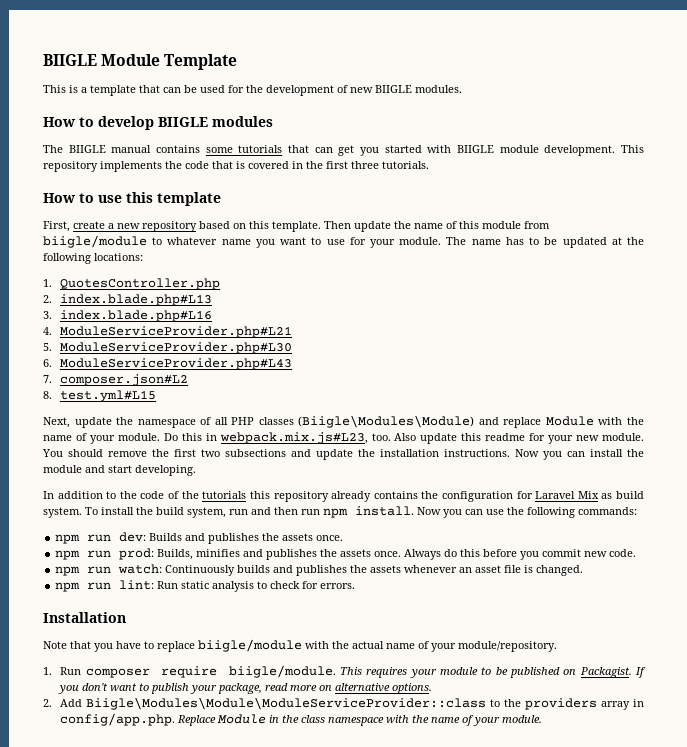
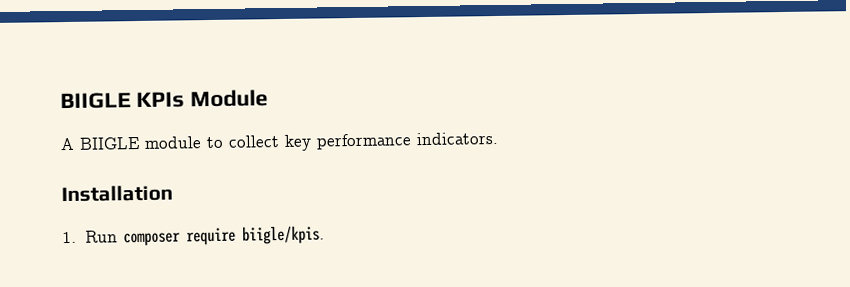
[43,54,238,70] [43,85,462,96] [43,116,273,130] [43,145,645,156] [43,161,429,172] [43,192,221,206] [43,221,550,232] [43,235,644,248] [43,253,143,264] [43,278,221,290] [43,294,213,306] [43,310,213,322] [43,326,293,338] [43,342,293,354] [43,358,293,370] [43,374,189,386] [43,390,157,402] [43,415,645,428] [43,432,644,444] [42,449,644,460] [43,465,196,476] [43,491,644,502] [43,506,637,518] [55,532,344,544] [55,548,637,560] [55,564,584,576] [55,580,356,592] [43,612,126,623] [43,639,557,652] [43,665,647,678] [58,683,433,694] [43,697,644,710] [60,713,543,726] BIIGLE Module Template // This is a template that can be used for the development of new BIIGLE modules. // How to develop BIIGLE modules // The BIIGLE manual contains some tutorials that can get you started with BIIGLE module development. This repository implements the code that is covered in the first three tutorials. // How to use this template // First, create a new repository based on this template. Then update the name of this module from biigle/module to whatever name you want to use for your module. The name has to be updated at the following locations: // 1. QuotesController.php // 2. index.blade.php#L13 // 3. index.blade.php#L16 // 4. ModuleServiceProvider.php#L21 // 5. ModuleServiceProvider.php#L30 // 6. ModuleServiceProvider.php#L43 // 7. composer.json#L2 // 8. test.yml#L15 // Next, update the namespace of all PHP classes (Biigle\Modules\Module) and replace Module with the name of your module. Do this in webpack.mix.js#L23, too. Also update this readme for your new module. You should remove the first two subsections and update the installation instructions. Now you can install the module and start developing. // In addition to the code of the tutorials this repository already contains the configuration for Laravel Mix as build system. To install the build system, run and then run npm install. Now you can use the following commands: // npm run dev: Builds and publishes the assets once. // npm run prod: Builds, minifies and publishes the assets once. Always do this before you commit new code. // npm run watch: Continuously builds and publishes the assets whenever an asset file is changed. // npm run lint: Run static analysis to check for errors. // Installation // Note that you have to replace biigle/module with the actual name of your module/repository. // 1. Run composer require biigle/module. This requires your module to be published on Packagist. If you don't want to publish your package, read more on alternative options. // 2. Add Biigle\Modules\Module\ModuleServiceProvider::class to the providers array in config/app.php. Replace Module in the class namespace with the name of your module. -> [60,89,268,110] [60,131,499,151] [61,184,173,203] [62,225,325,247] BIIGLE KPIs Module // A BIIGLE module to collect key performance indicators. // Installation // 1. Run composer require biigle/kpis.

